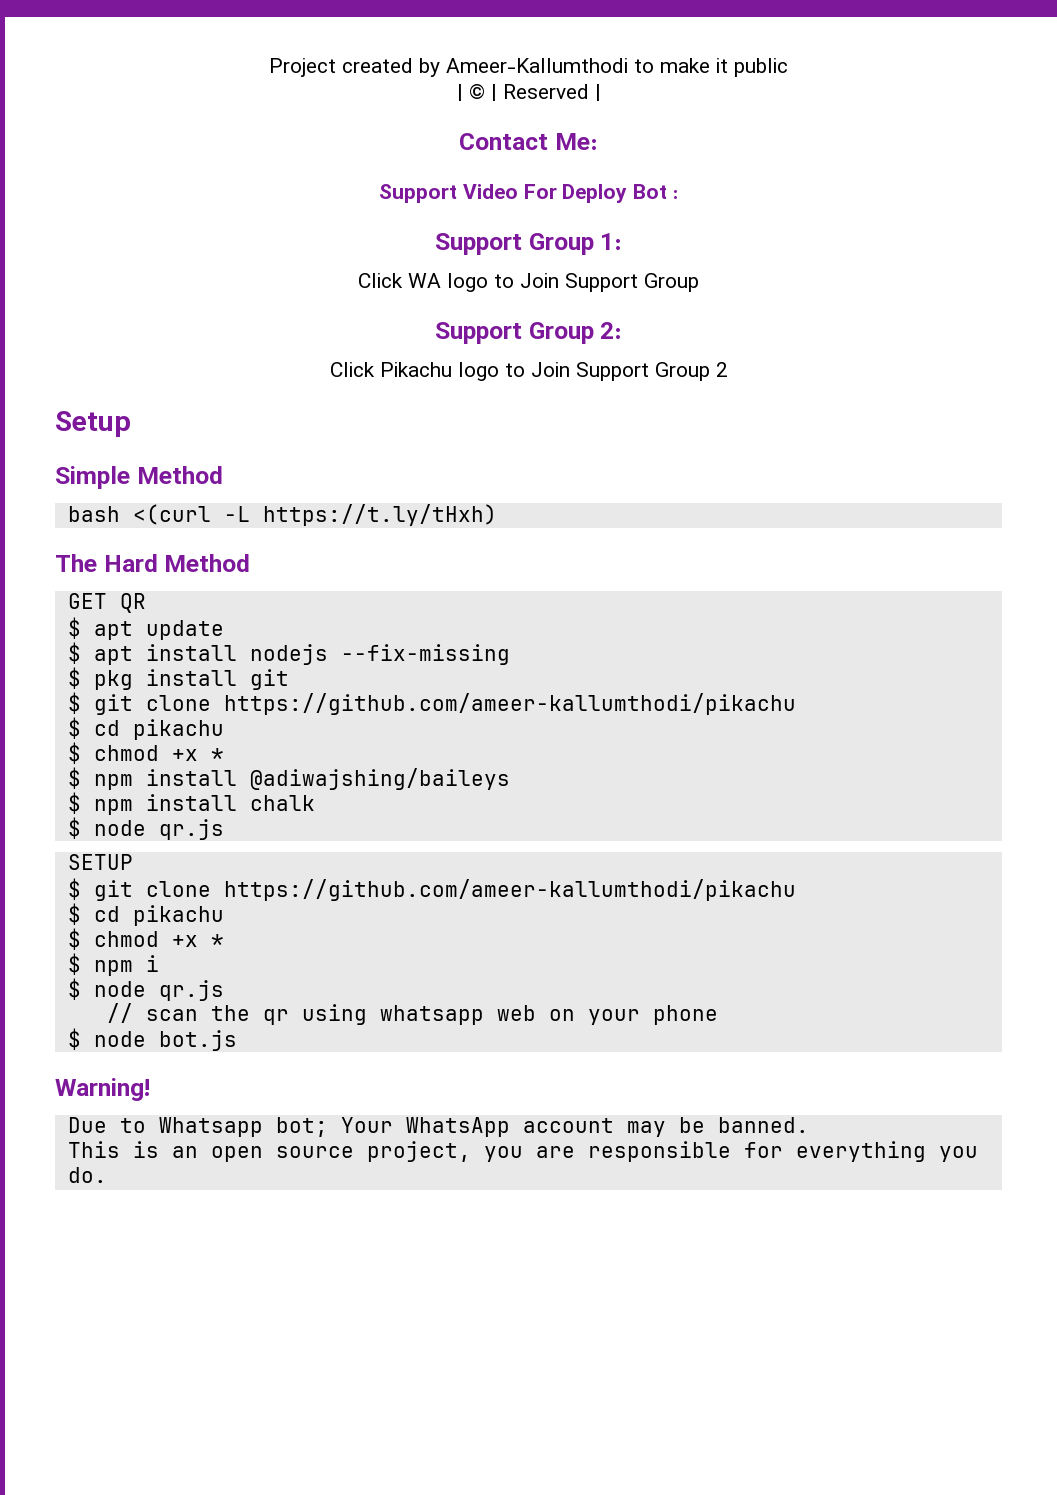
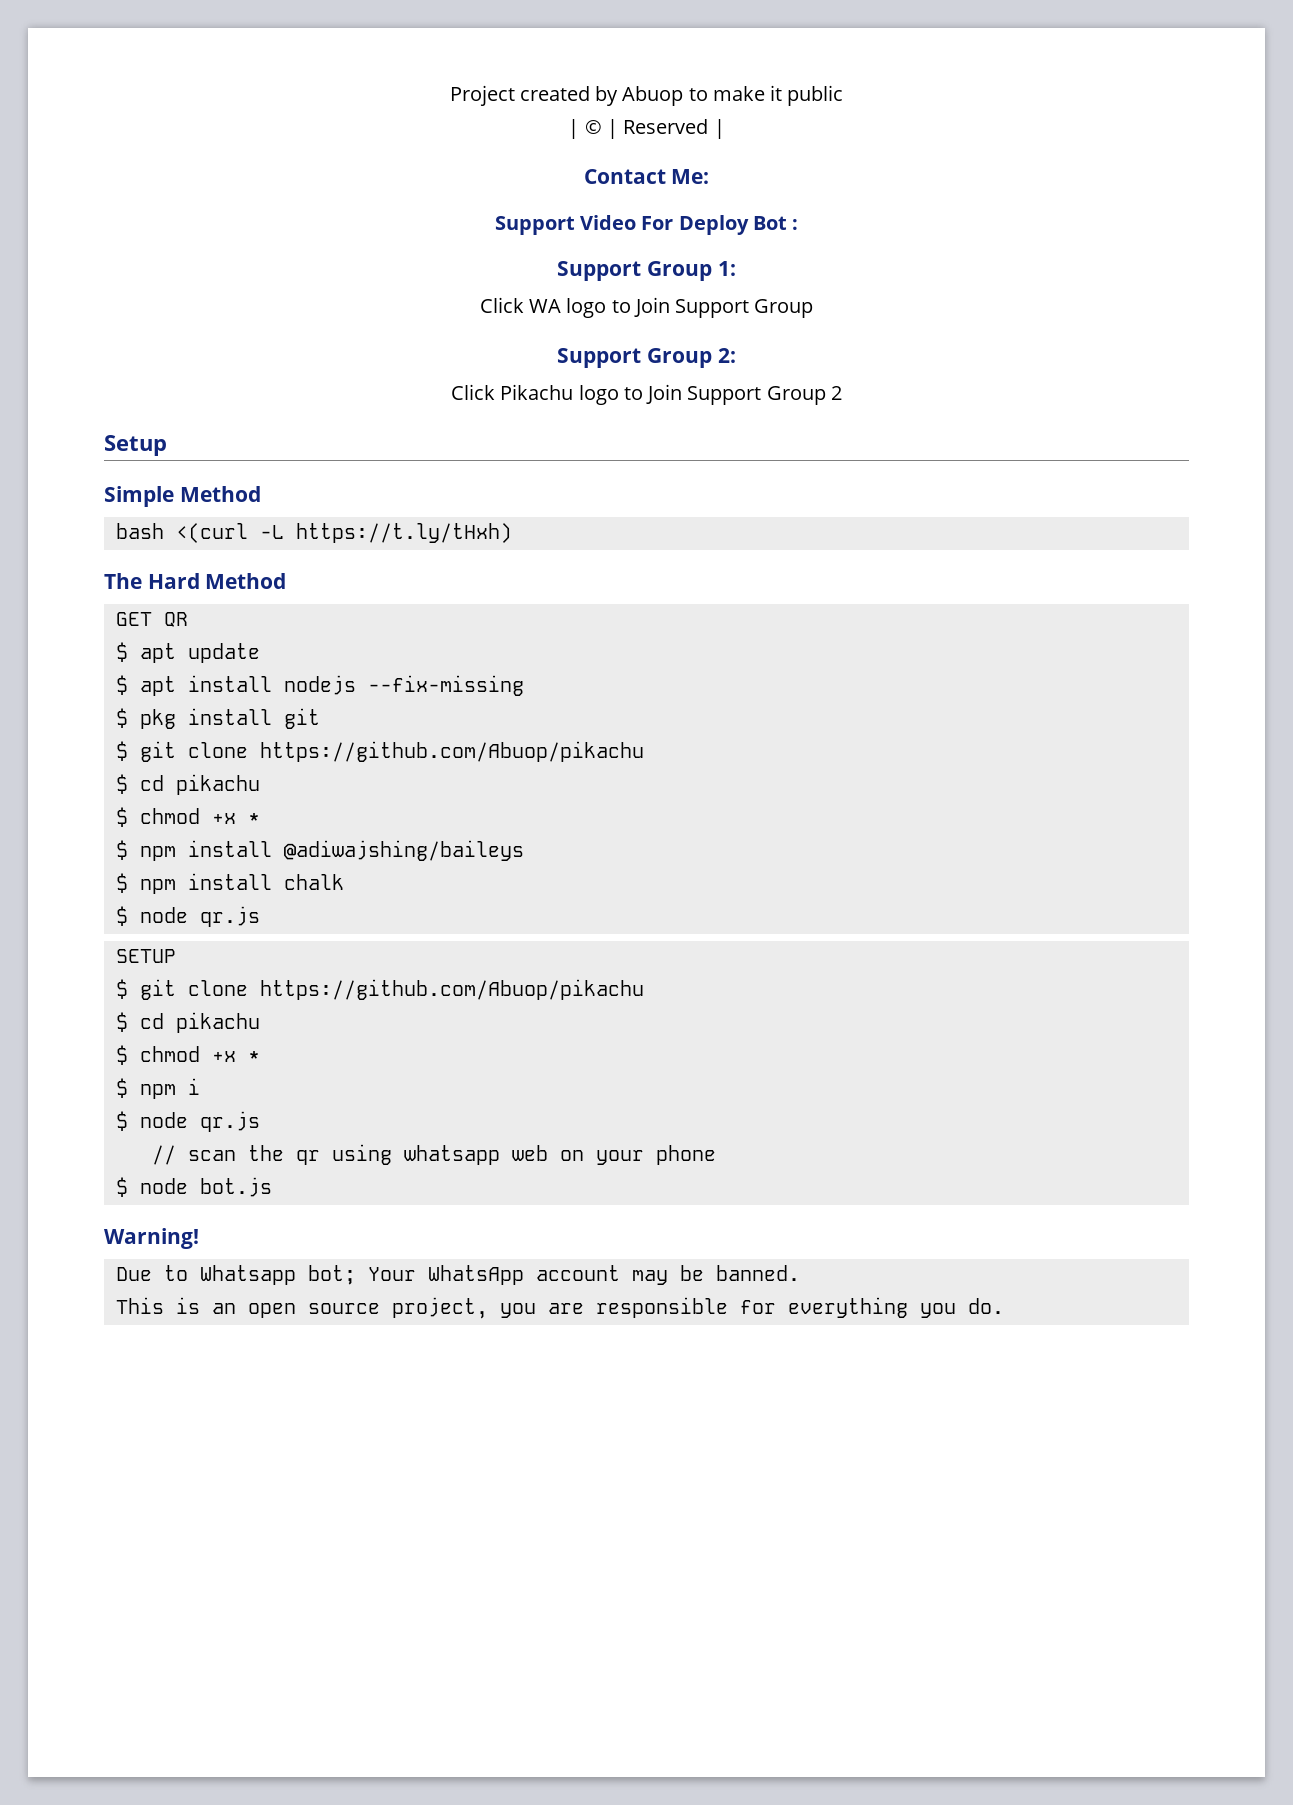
[446,58,628,73] Ameer-Kallumthodi -> [622,86,684,106] Abuop
[223,693,796,715] https://github.com/ameer-kallumthodi/pikachu -> [259,741,644,762] https://github.com/Abuop/pikachu
[223,879,796,901] https://github.com/ameer-kallumthodi/pikachu -> [259,979,644,1000] https://github.com/Abuop/pikachu

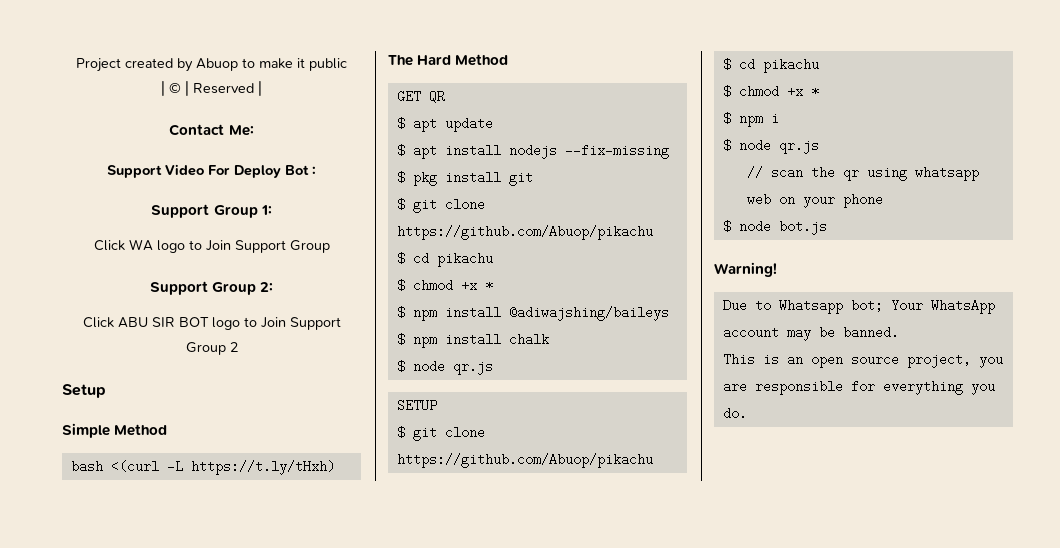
[500,384,574,400] Pikachu -> [117,317,209,328] ABU SIR BOT

